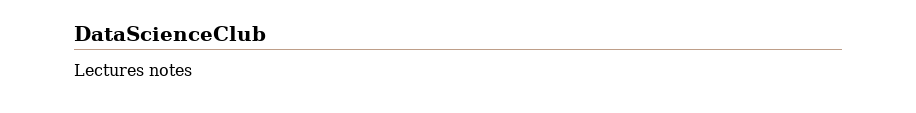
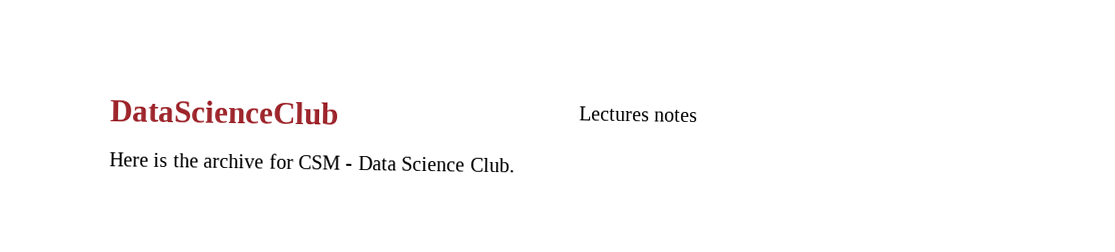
(266, 33) none -> [109,152,515,173] Here is the archive for CSM - Data Science Club.

